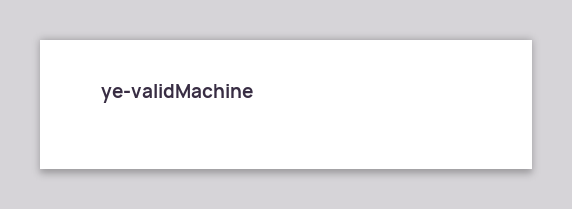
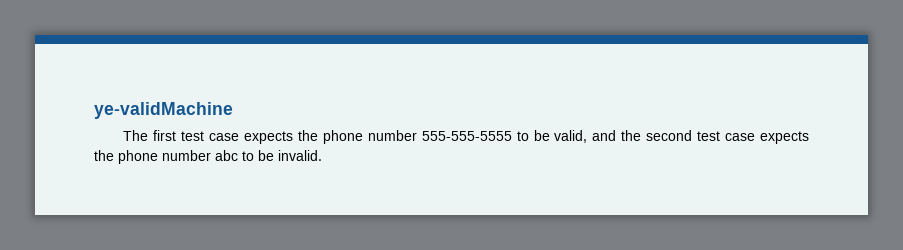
(253, 93) none -> [123,130,810,144] [94,150,322,164] // The first test case expects the phone number 555-555-5555 to be valid, and the second test case expects the phone number abc to be invalid.

